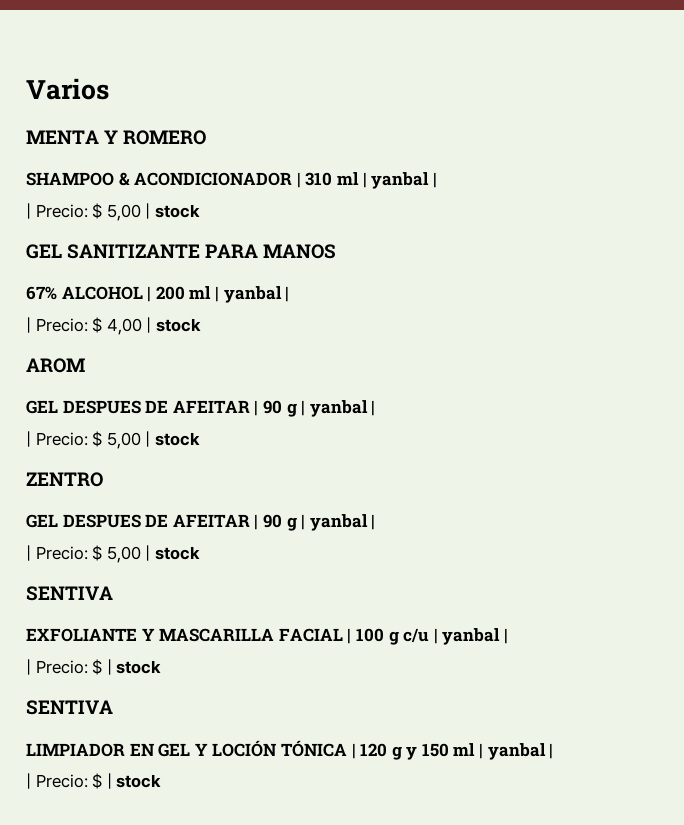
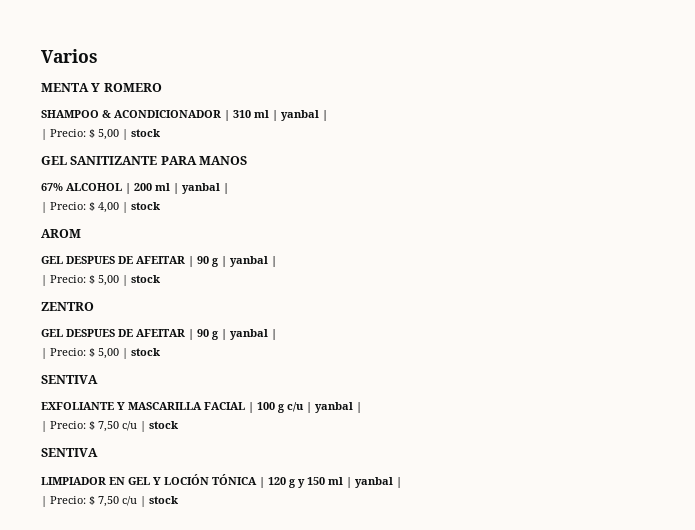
(103, 667) none -> [98,421,137,432] 7,50 c/u
(103, 781) none -> [98,496,137,507] 7,50 c/u

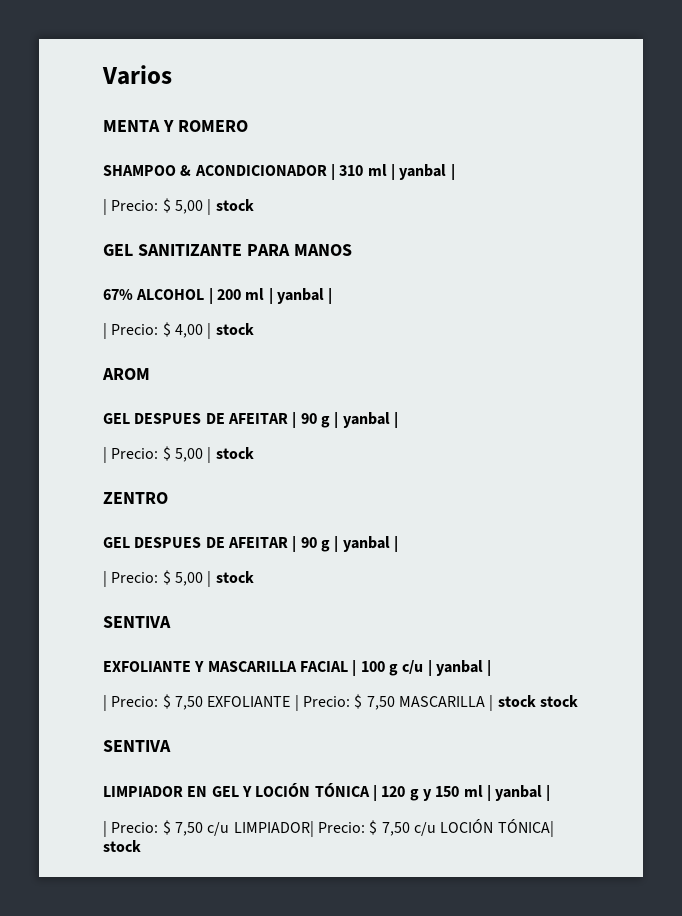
[122,421,146,432] c/u | -> [207,694,536,711] EXFOLIANTE | Precio: $ 7,50 MASCARILLA | stock
[140,496,146,507] | -> [233,819,554,837] LIMPIADOR| Precio: $ 7,50 c/u LOCIÓN TÓNICA|

